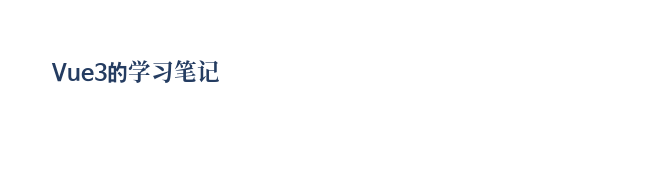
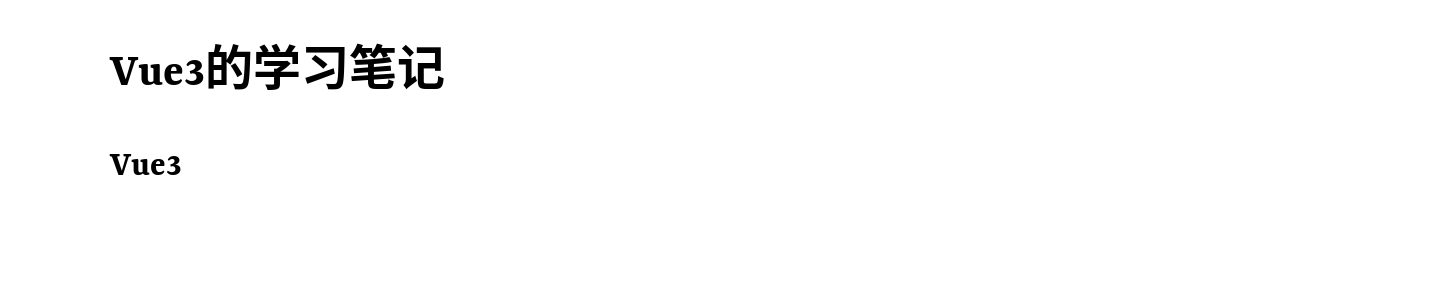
(220, 71) none -> [109,154,182,175] // Vue3

